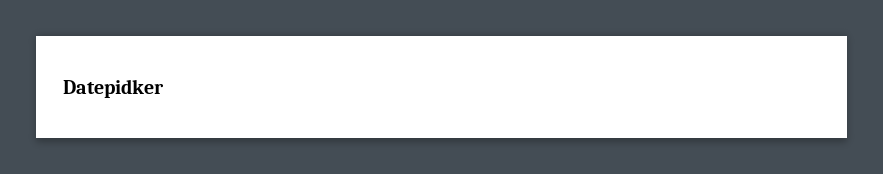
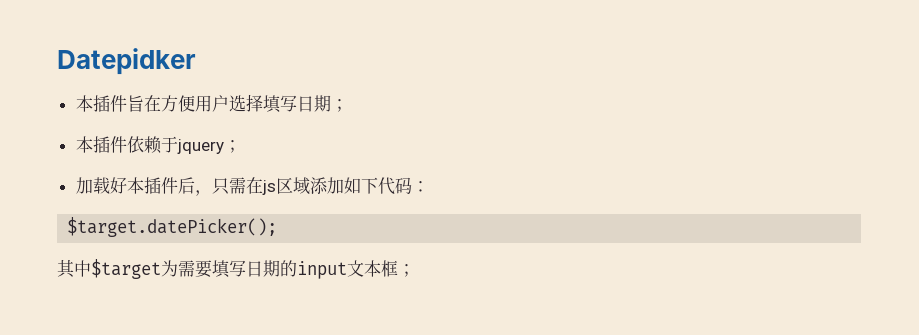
(164, 88) none -> [75,94,348,113] [75,136,241,154] [75,177,429,196] [67,217,278,237] [57,259,415,279] // 本插件旨在方便用户选择填写日期； // 本插件依赖于jquery； // 加载好本插件后，只需在js区域添加如下代码： // $target.datePicker(); // 其中$target为需要填写日期的input文本框；

